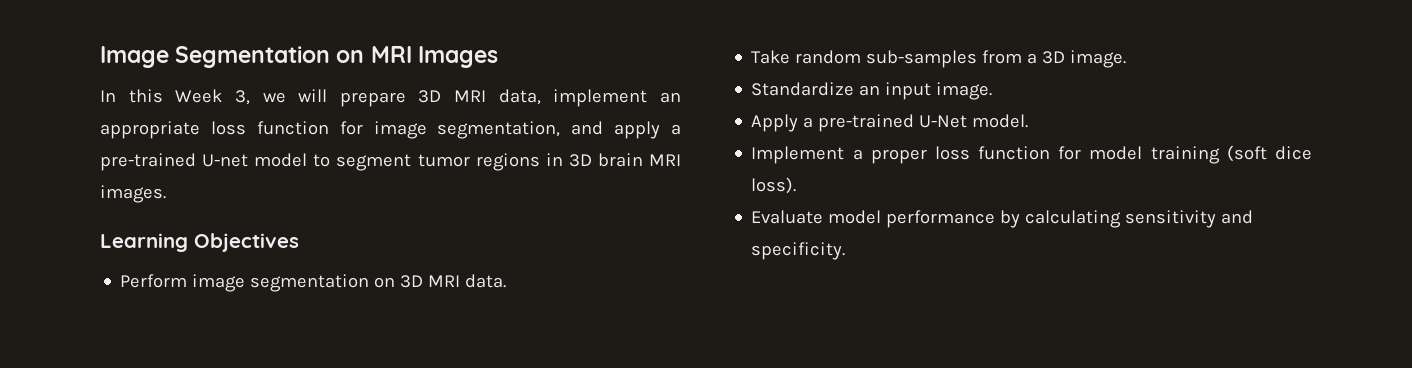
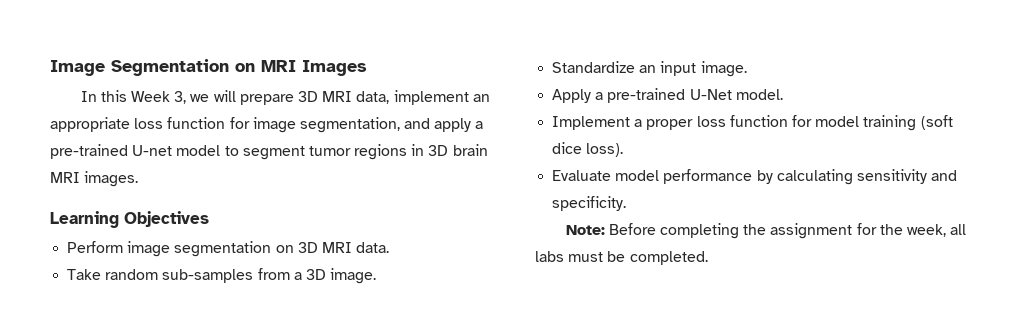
(846, 251) none -> [565,223,967,239] [535,251,708,265] // Note: Before completing the assignment for the week, all labs must be completed.

